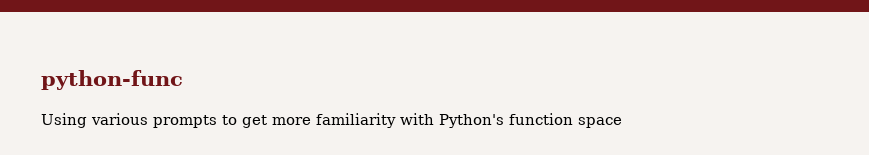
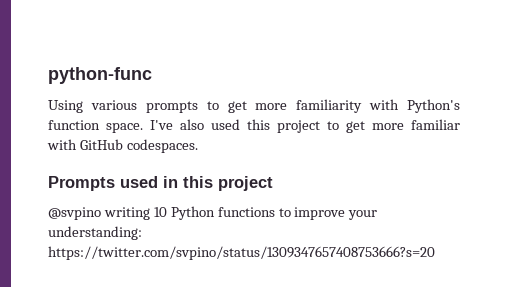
[578,117,622,128] space -> [106,119,460,133] [47,139,198,153] [48,176,273,191] [48,206,378,220] [48,226,142,240] [48,246,435,260] space. I've also used this project to get more familiar with GitHub codespaces. // Prompts used in this project // @svpino writing 10 Python functions to improve your understanding: https://twitter.com/svpino/status/1309347657408753666?s=20

